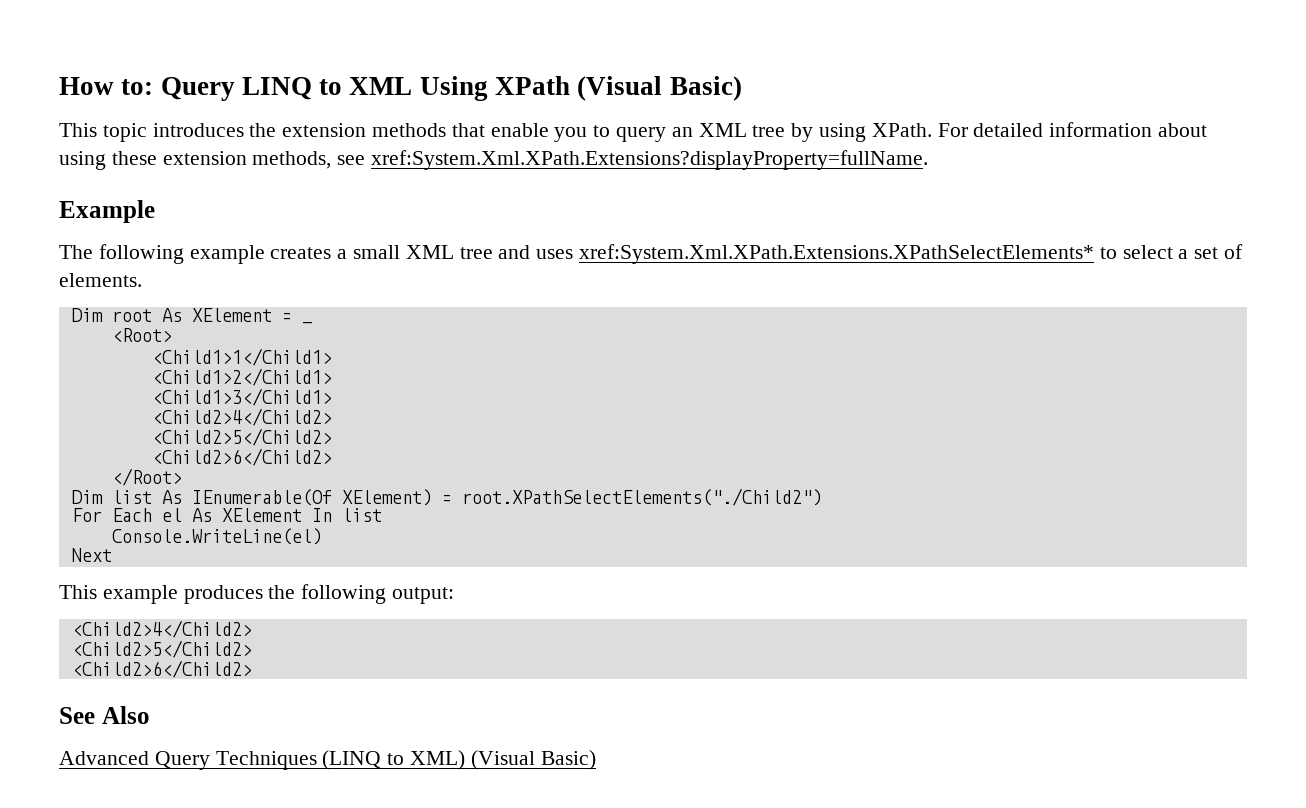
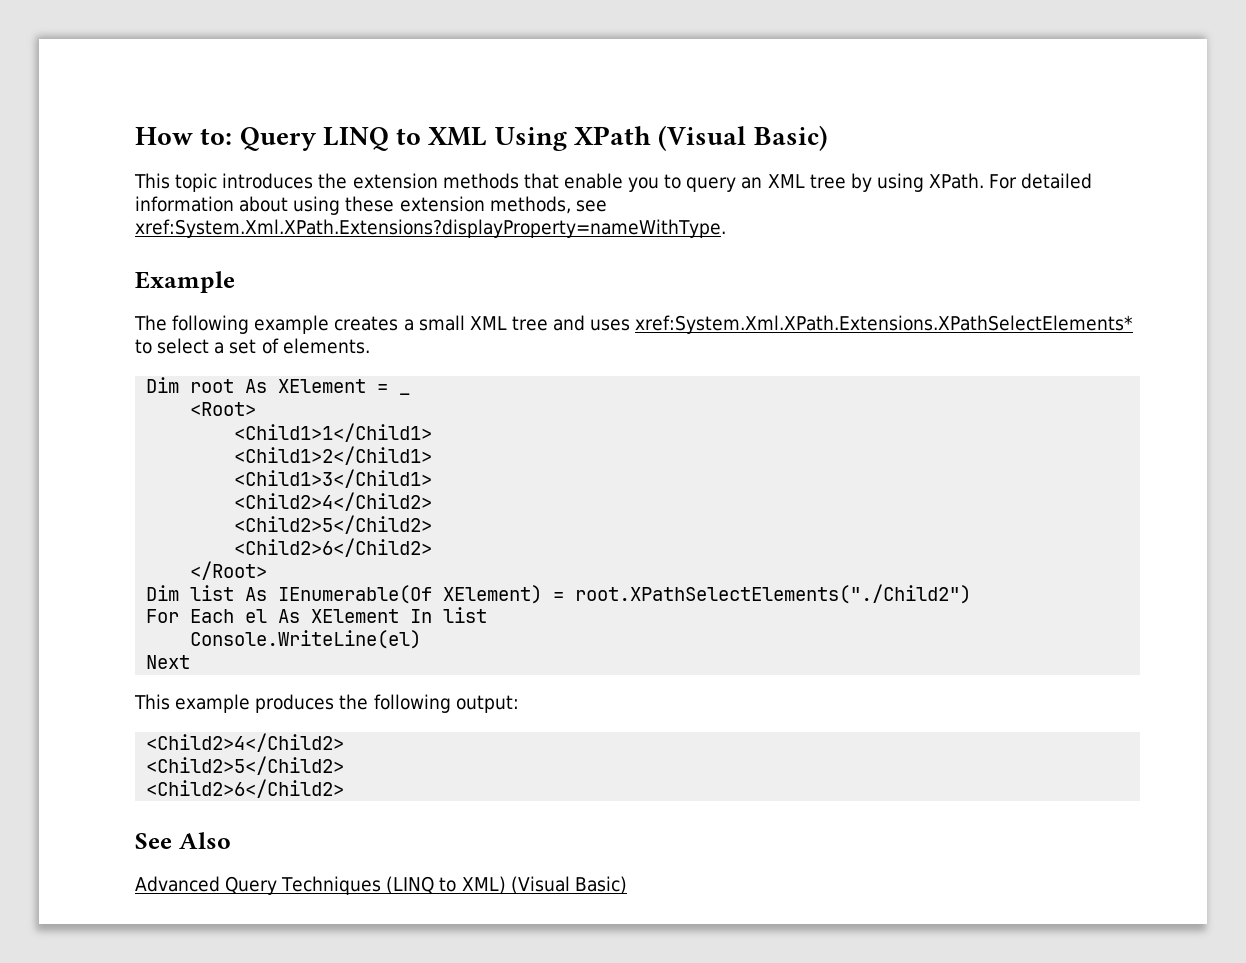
[371,150,929,170] xref:System.Xml.XPath.Extensions?displayProperty=fullName. -> [135,219,726,238] xref:System.Xml.XPath.Extensions?displayProperty=nameWithType.

